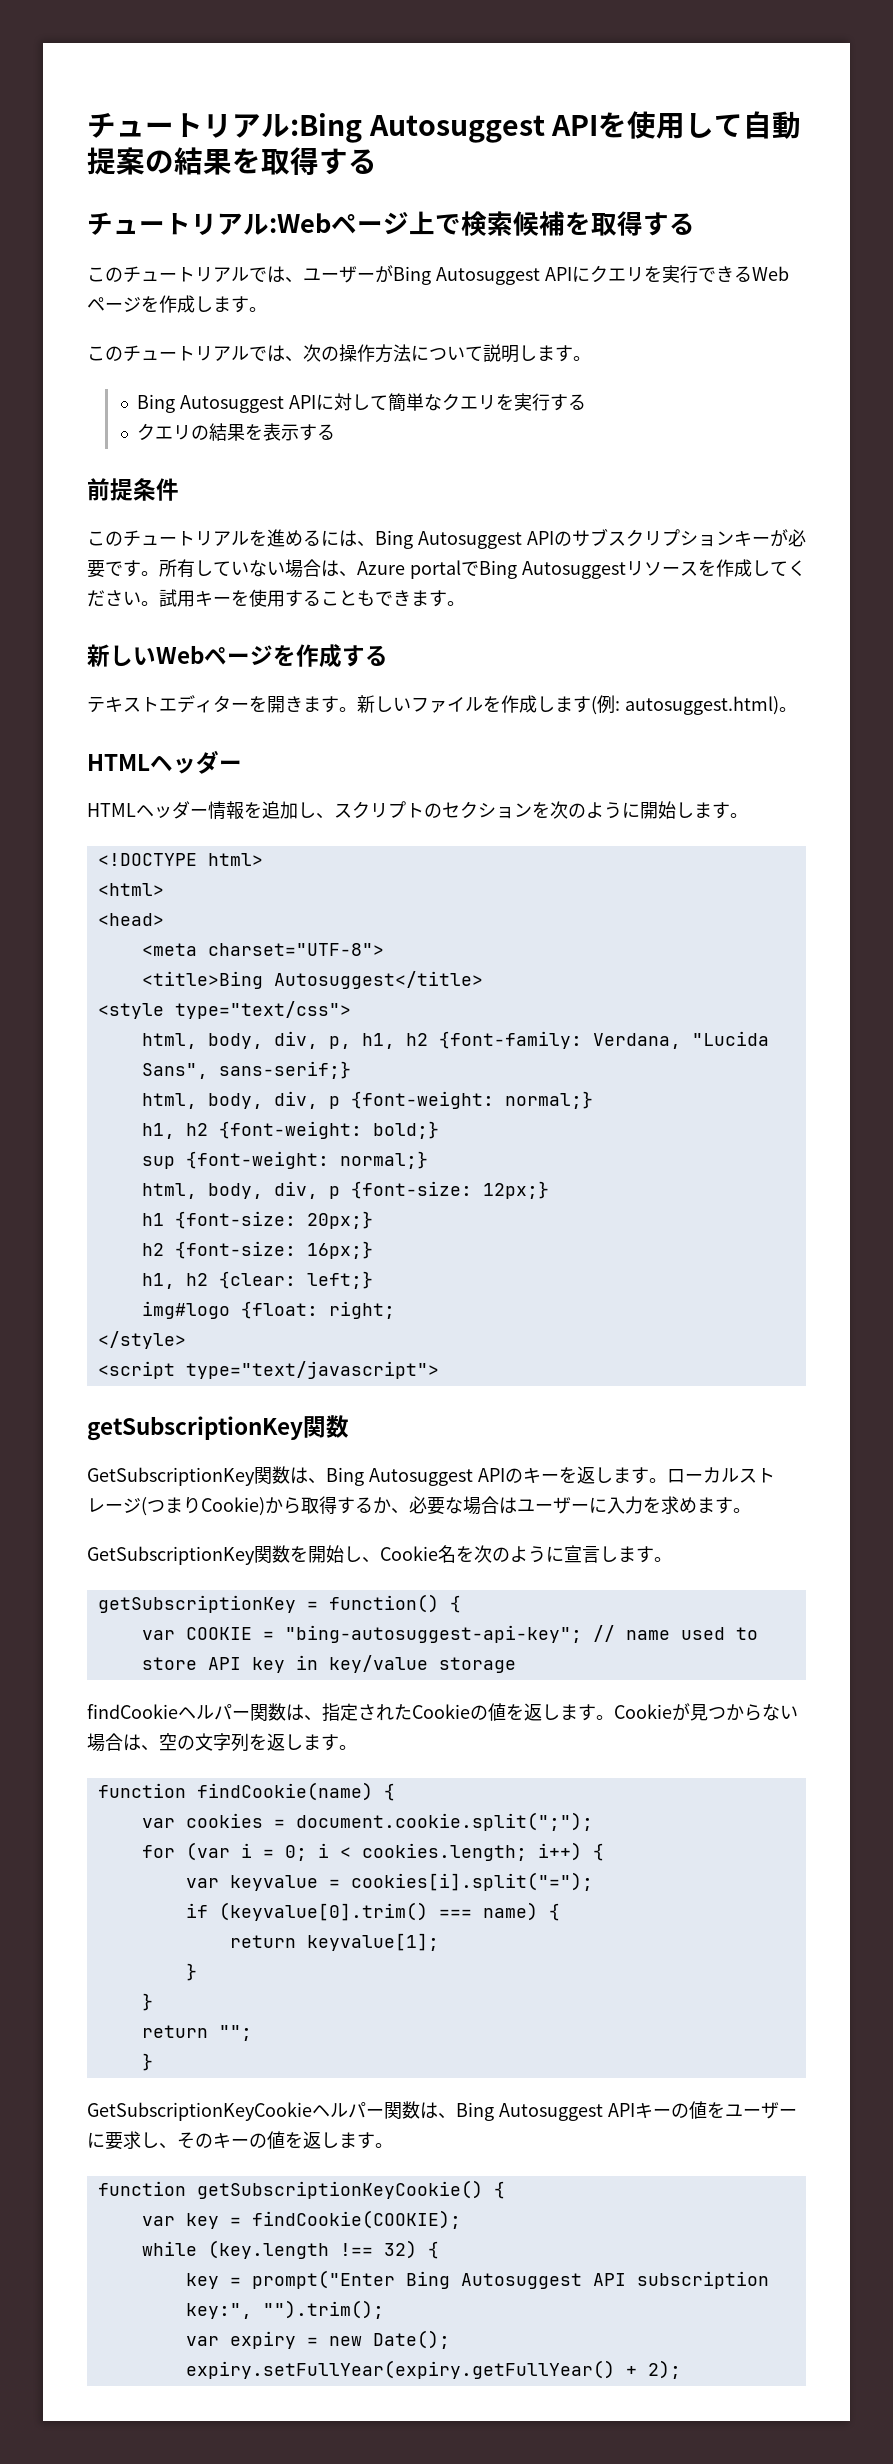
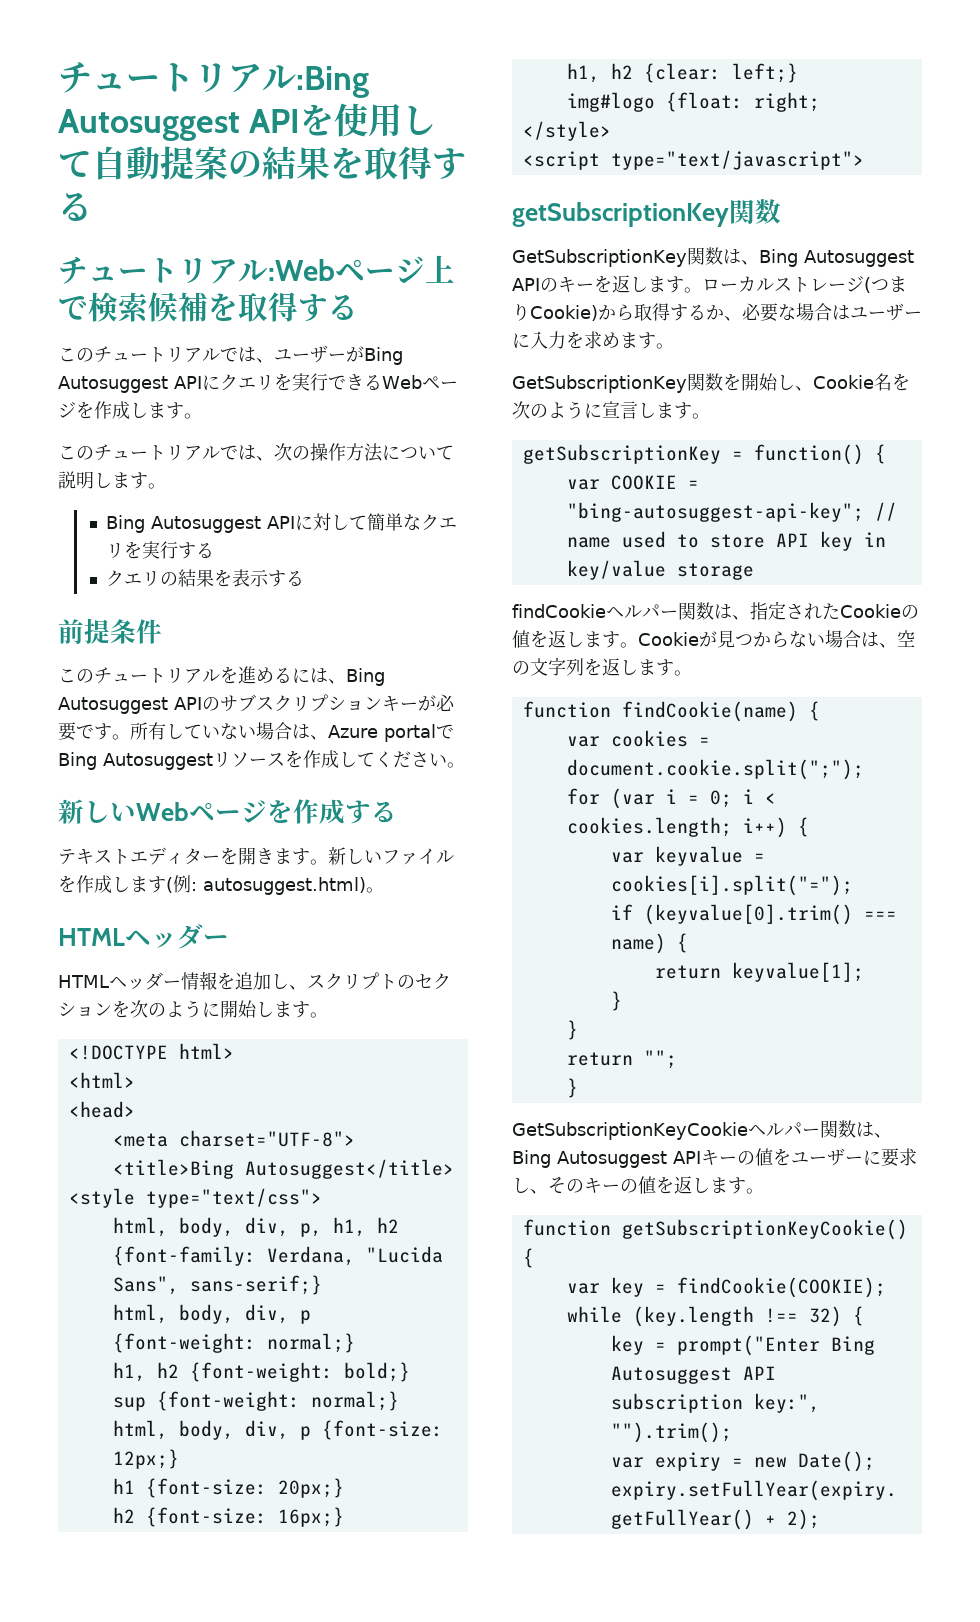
[159,589,465,607] 試用キーを使用することもできます。 -> (465, 765) none

